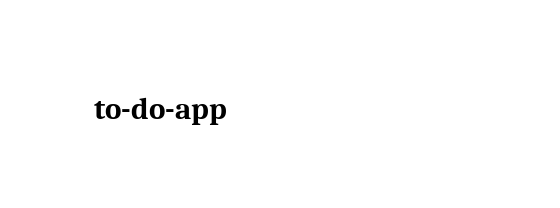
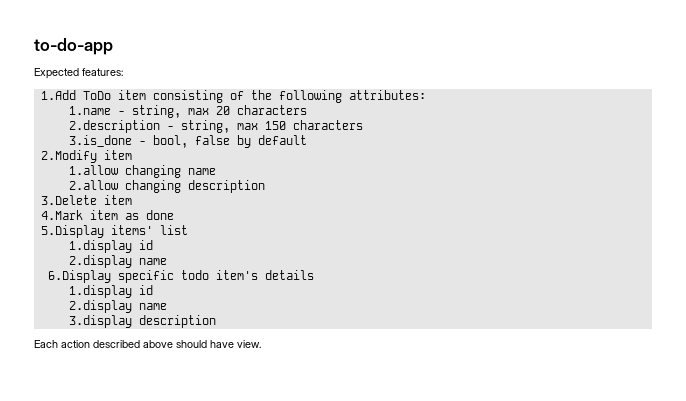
(227, 111) none -> [34,68,123,79] [40,90,426,103] [68,105,307,118] [68,120,363,133] [68,135,307,148] [40,150,132,163] [68,165,216,178] [68,180,265,193] [40,195,132,205] [40,210,174,220] [40,225,188,238] [68,240,153,253] [68,255,167,268] [47,270,314,283] [68,285,153,298] [68,300,167,313] [68,315,216,328] [34,340,261,348] // Expected features: // 1.Add ToDo item consisting of the following attributes: // 1.name - string, max 20 characters // 2.description - string, max 150 characters // 3.is_done - bool, false by default // 2.Modify item // 1.allow changing name // 2.allow changing description // 3.Delete item // 4.Mark item as done // 5.Display items' list // 1.display id // 2.display name // 6.Display specific todo item's details // 1.display id // 2.display name // 3.display description // Each action described above should have view.

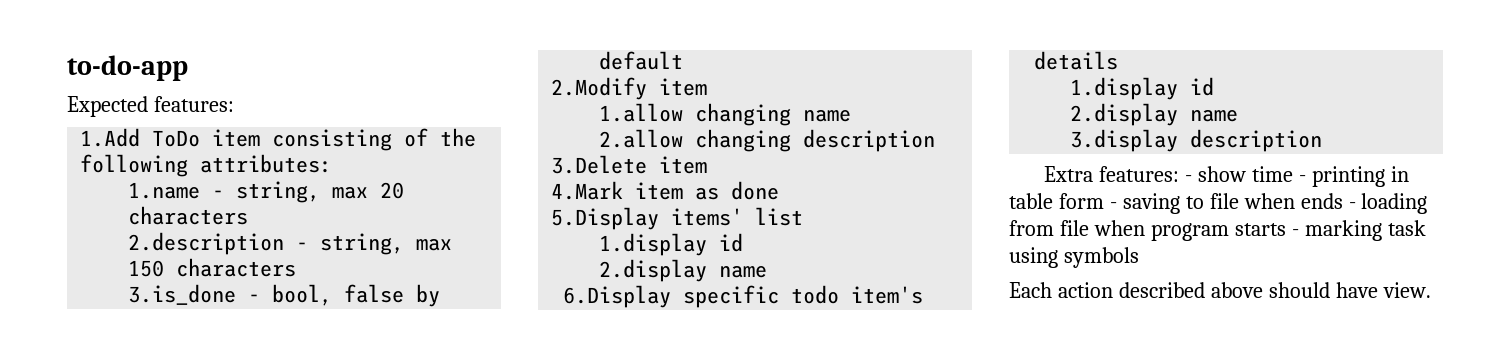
(216, 321) none -> [1044,166,1409,187] [1009,193,1428,214] [1009,220,1426,241] [1009,247,1139,268] // Extra features: - show time - printing in table form - saving to file when ends - loading from file when program starts - marking task using symbols

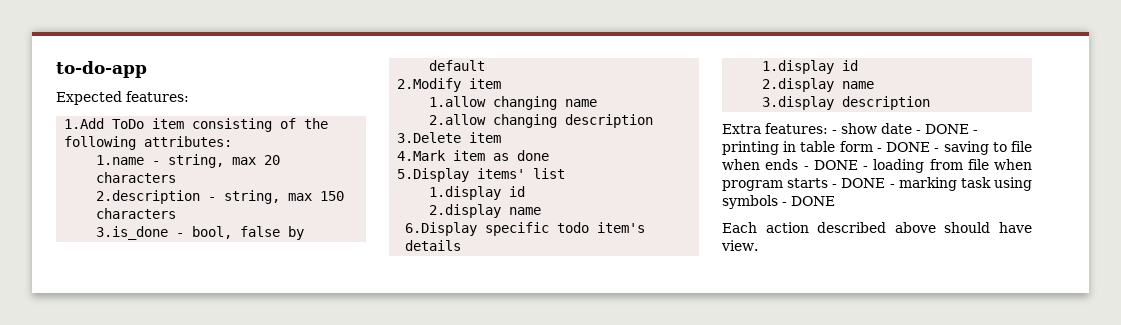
[1251,166,1293,182] time -> [881,123,969,134] date - DONE
(1117, 205) none -> [886,142,940,152] DONE -
(1356, 205) none -> [813,160,868,170] DONE -
(1299, 232) none -> [841,178,895,188] DONE -
(1139, 257) none -> [782,196,835,206] - DONE

